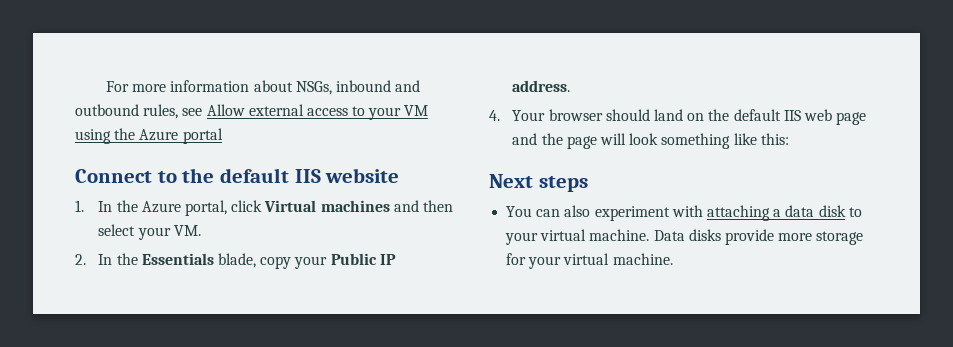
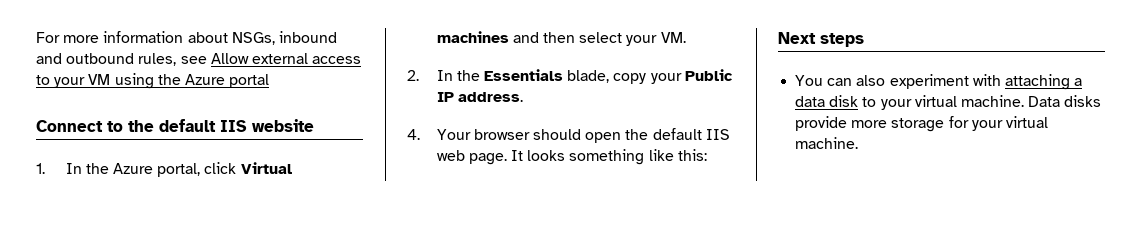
[654,109,705,121] land on -> [585,132,622,143] open
[836,112,867,125] [512,133,659,149] page and the page will look -> [468,150,566,165] page. It looks

